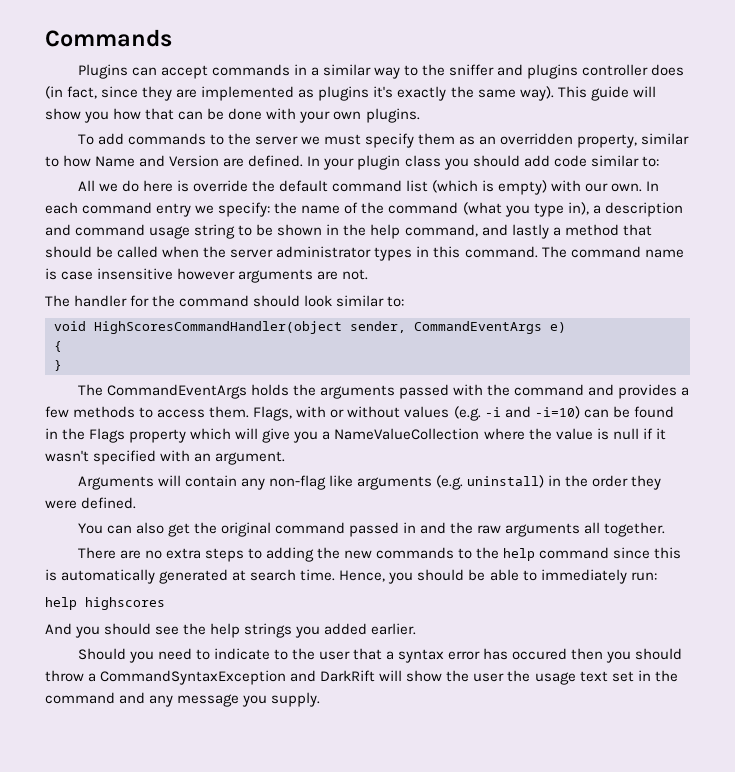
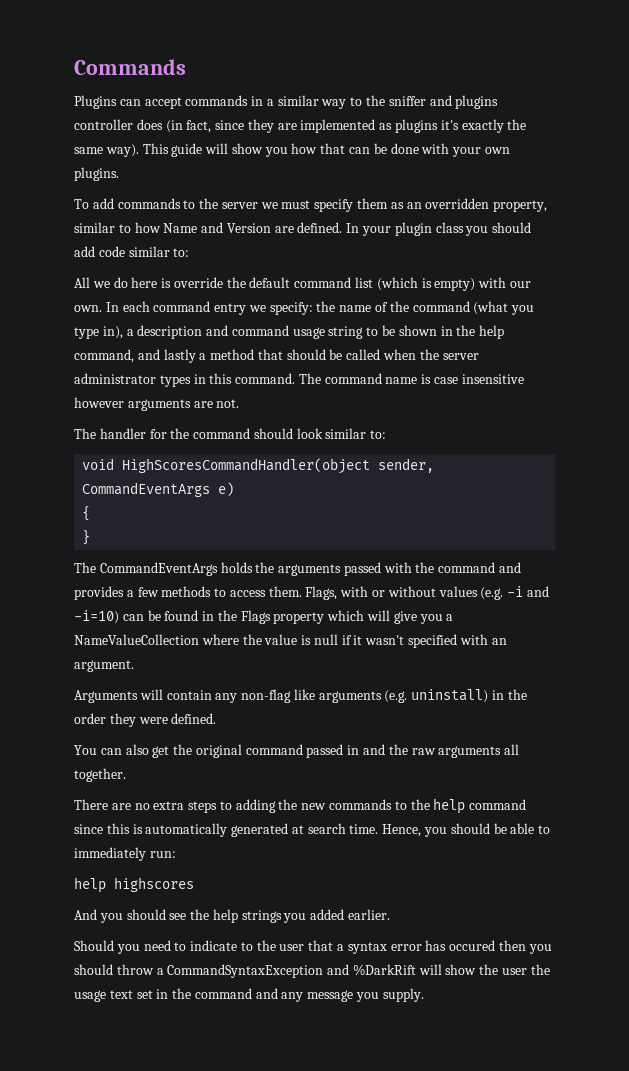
[320,670,376,682] DarkRift -> [352,964,416,976] %DarkRift

